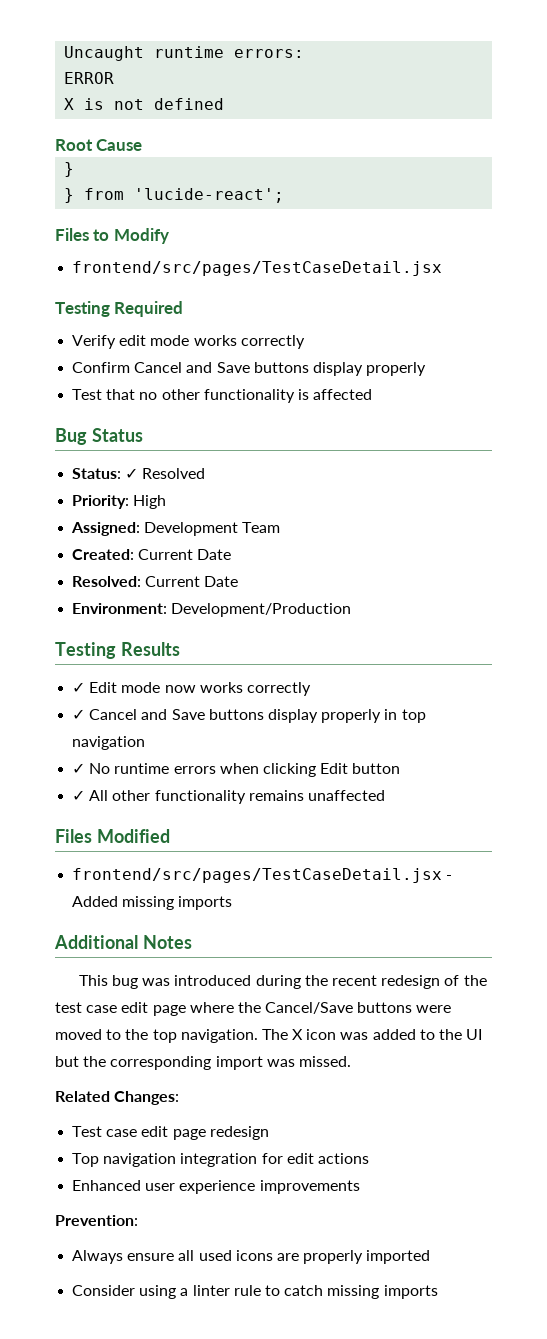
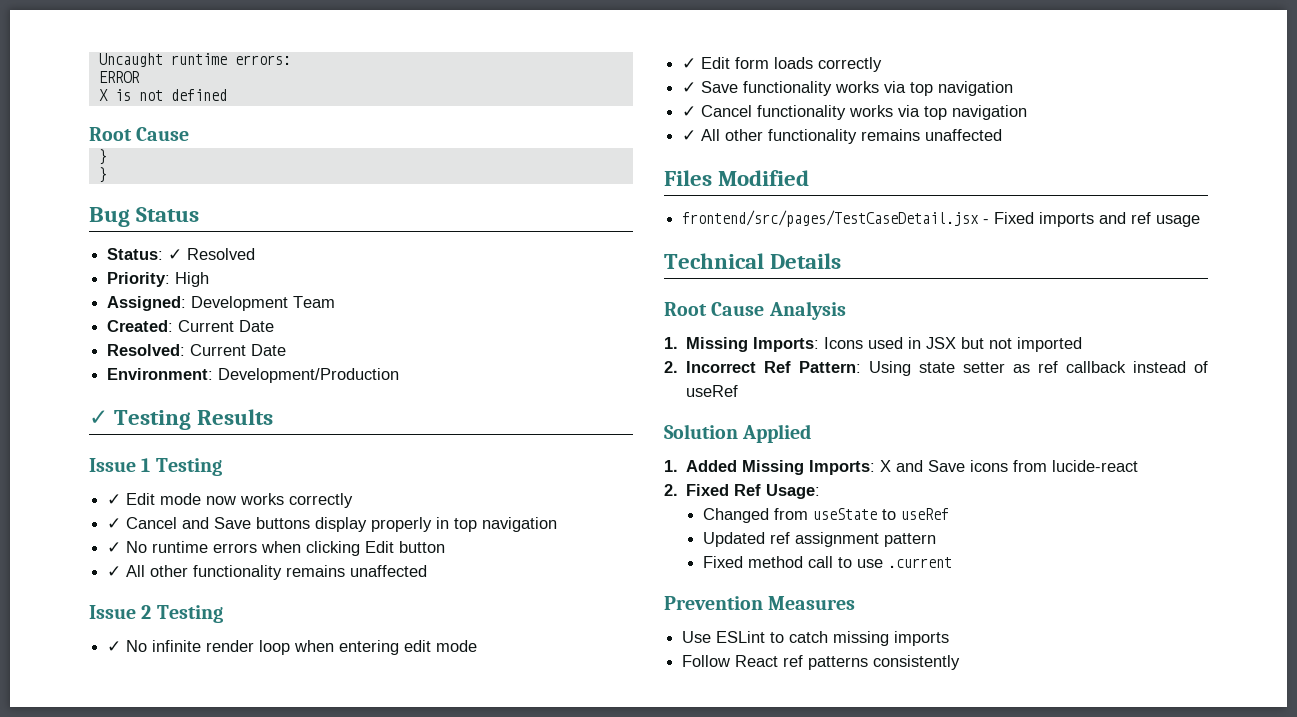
[84,188,285,203] [55,228,169,244] [72,261,443,276] [55,301,184,317] [72,335,305,349] [72,362,427,376] [72,389,373,403] from 'lucide-react'; // Files to Modify // frontend/src/pages/TestCaseDetail.jsx // Testing Required // Verify edit mode works correctly // Confirm Cancel and Save buttons display properly // Test that no other functionality is affected -> (107, 175) none
(352, 610) none -> [89,410,108,425] ✓
(180, 649) none -> [89,458,222,476] // Issue 1 Testing
(385, 795) none -> [89,605,223,623] [107,640,478,655] [682,57,883,72] [682,81,1014,96] [682,105,1028,120] [682,129,1003,144] // Issue 2 Testing // ✓ No infinite render loop when entering edit mode // ✓ Edit form loads correctly // ✓ Save functionality works via top navigation // ✓ Cancel functionality works via top navigation // ✓ All other functionality remains unaffected
[72,896,233,910] [54,935,192,949] [78,975,487,989] [55,1002,452,1016] [55,1029,483,1043] [55,1056,351,1070] [55,1091,180,1105] [72,1126,269,1140] [72,1153,369,1167] [72,1180,360,1194] [55,1215,138,1226] [72,1250,431,1264] [72,1285,261,1299] Added missing imports // Additional Notes // This bug was introduced during the recent redesign of the test case edit page where the Cancel/Save buttons were moved to the top navigation. The X icon was added to the UI but the corresponding import was missed. // Related Changes: // Test case edit page redesign // Top navigation integration for edit actions // Enhanced user experience improvements // Prevention: // Always ensure all used icons are properly imported // Consider using a linter rule -> [994,212,1201,227] [664,253,842,269] [664,301,846,320] [664,337,1083,352] [664,361,1208,376] [686,385,739,397] [664,424,812,443] [664,460,1139,475] [664,484,821,499] [703,508,950,523] [703,532,937,547] [703,556,953,568] [664,596,856,610] [682,631,766,643] Fixed imports and ref usage // Technical Details // Root Cause Analysis // 1. Missing Imports: Icons used in JSX but not imported // 2. Incorrect Ref Pattern: Using state setter as ref callback instead of useRef // Solution Applied // 1. Added Missing Imports: X and Save icons from lucide-react // 2. Fixed Ref Usage: // Changed from useState to useRef // Updated ref assignment pattern // Fixed method call to use .current // Prevention Measures // Use ESLint
(438, 1292) none -> [682,655,961,670] // Follow React ref patterns consistently

